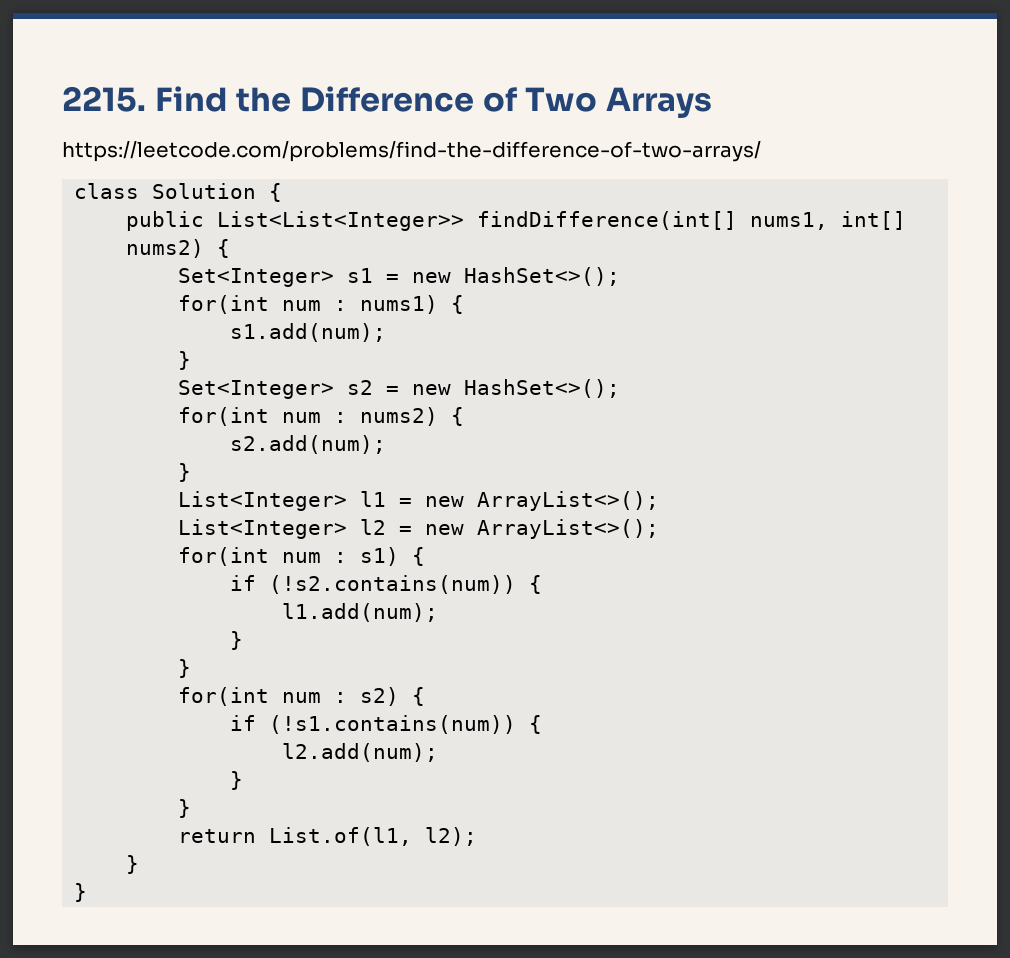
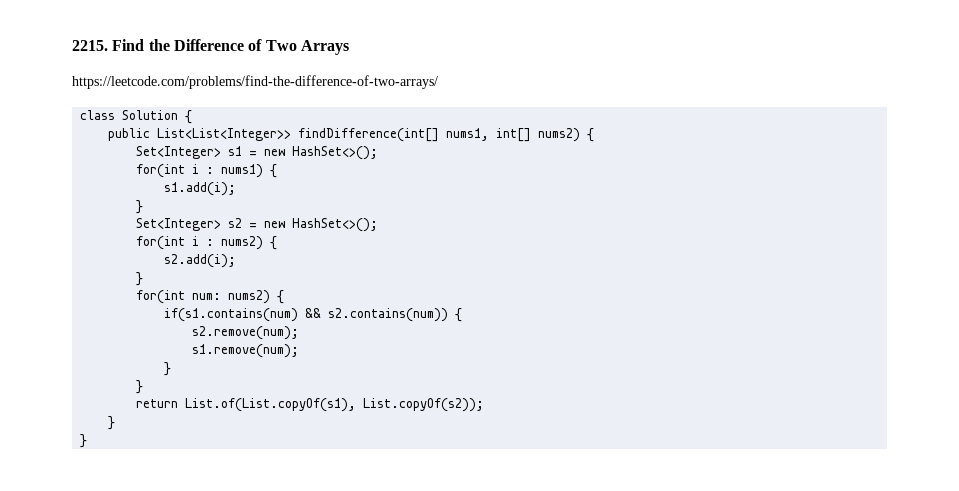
[282,300,322,311] num -> [192,164,200,174] i
[230,323,387,342] s1.add(num); -> [164,182,237,196] s1.add(i);
[282,412,322,423] num -> [192,236,200,246] i
[230,435,387,454] [178,463,192,482] [178,491,660,511] [178,519,660,539] [178,547,426,566] [230,575,543,594] [282,603,439,622] [230,631,244,650] [178,659,192,678] [178,687,426,706] [230,715,543,734] [282,743,439,762] s2.add(num); // } // List<Integer> l1 = new ArrayList<>(); // List<Integer> l2 = new ArrayList<>(); // for(int num : s1) { // if (!s2.contains(num)) { // l1.add(num); // } // } // for(int num : s2) { // if (!s1.contains(num)) { // l2.add(num); -> [164,254,237,268] [136,272,144,286] [136,290,285,304] [164,308,463,322] [192,326,300,340] [192,344,300,358] s2.add(i); // } // for(int num: nums2) { // if(s1.contains(num) && s2.contains(num)) { // s2.remove(num); // s1.remove(num);
[269,827,478,846] List.of(l1, l2); -> [185,398,485,412] List.of(List.copyOf(s1), List.copyOf(s2));

